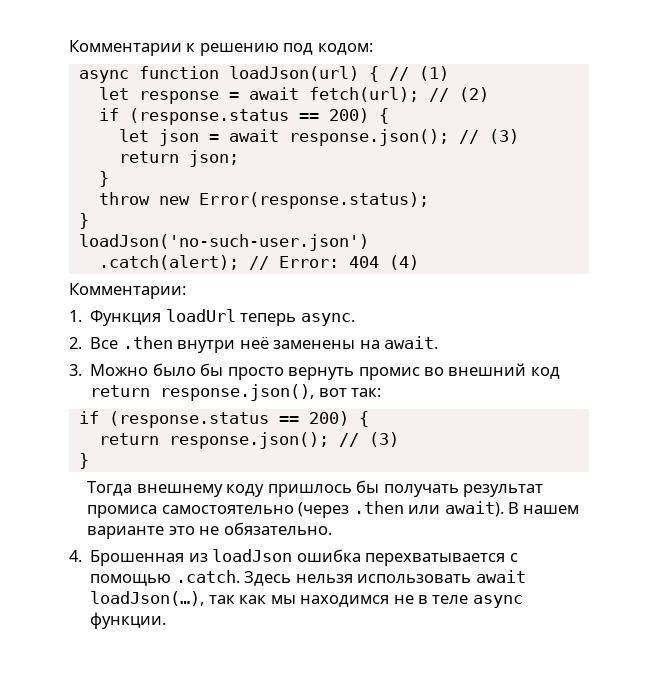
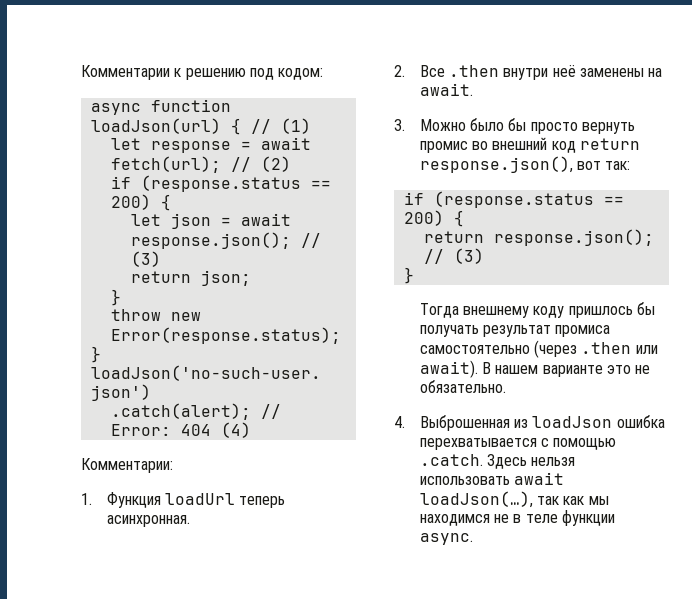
[300,313,355,326] async. -> [106,515,190,527] асинхронная.
[90,550,185,566] Брошенная -> [419,415,510,431] Выброшенная
[472,595,523,608] [90,612,167,629] async функции. -> [561,510,615,526] [419,533,473,545] функции async.

